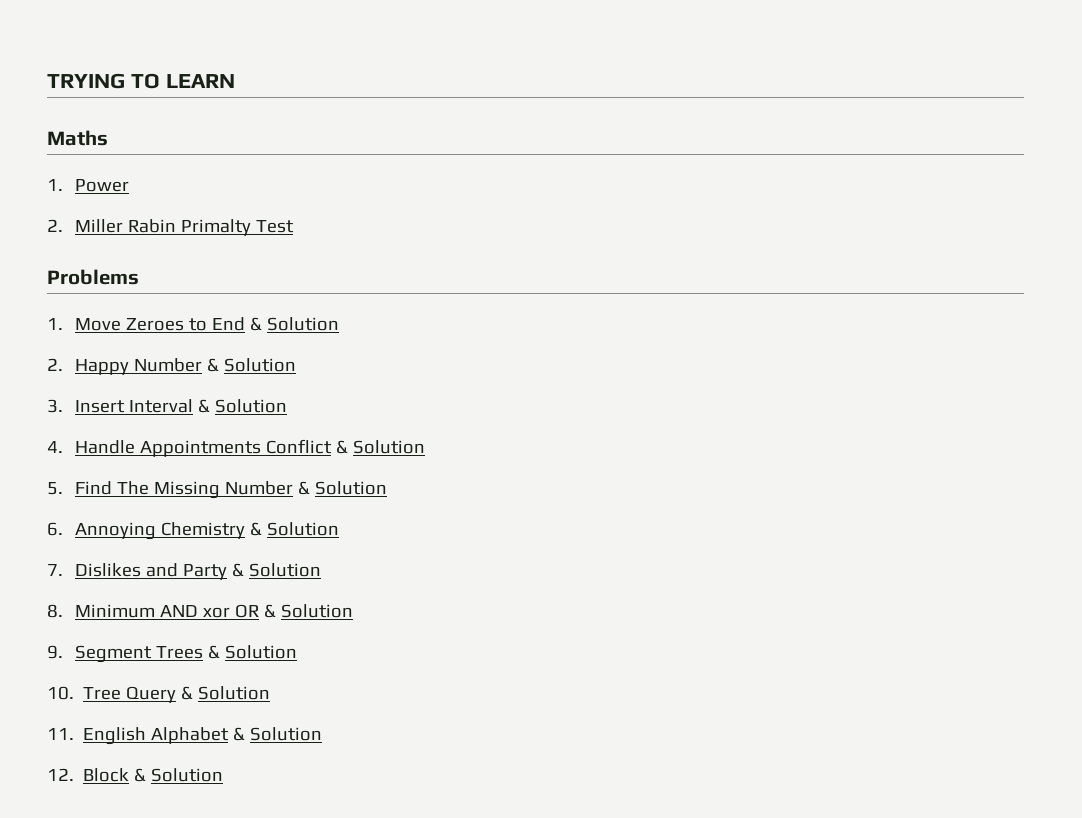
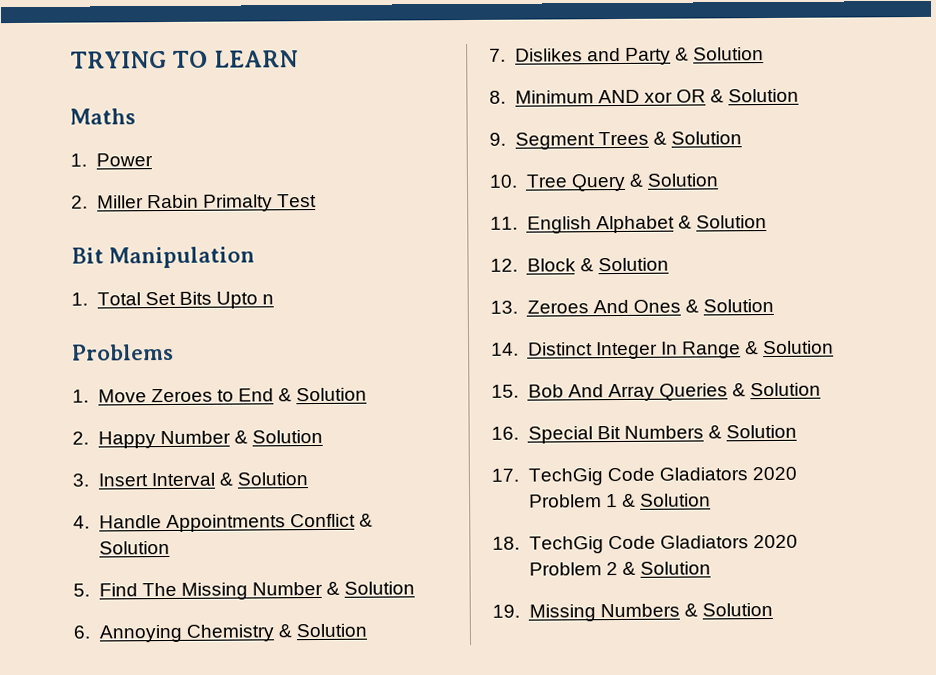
(295, 226) none -> [71,246,255,269] [71,291,275,309] // Bit Manipulation // 1. Total Set Bits Upto n
(224, 775) none -> [490,298,775,314] [491,340,835,360] [491,382,822,402] [491,424,798,444] [491,466,797,486] [528,493,711,508] [492,534,798,554] [528,561,711,576] [492,602,773,622] // 13. Zeroes And Ones & Solution // 14. Distinct Integer In Range & Solution // 15. Bob And Array Queries & Solution // 16. Special Bit Numbers & Solution // 17. TechGig Code Gladiators 2020 Problem 1 & Solution // 18. TechGig Code Gladiators 2020 Problem 2 & Solution // 19. Missing Numbers & Solution

